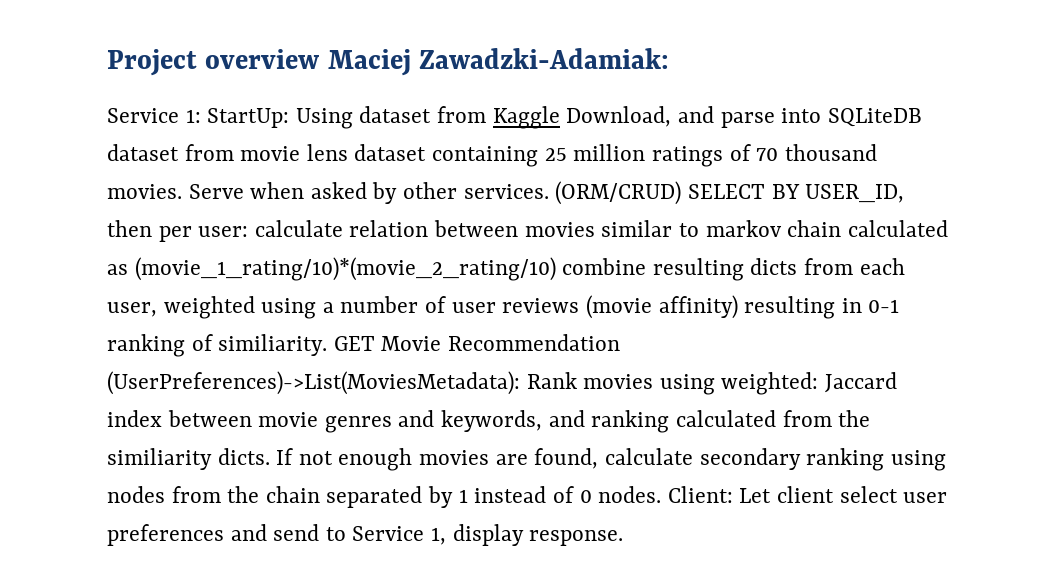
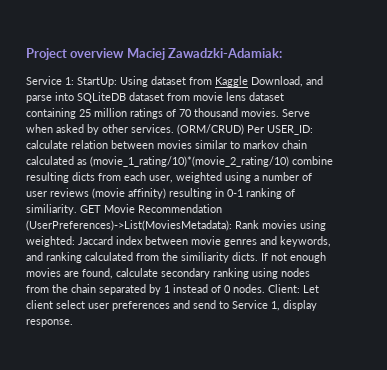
[687,184,905,203] [107,220,249,242] SELECT BY USER_ID, then per user: -> [247,125,313,135] Per USER_ID:

